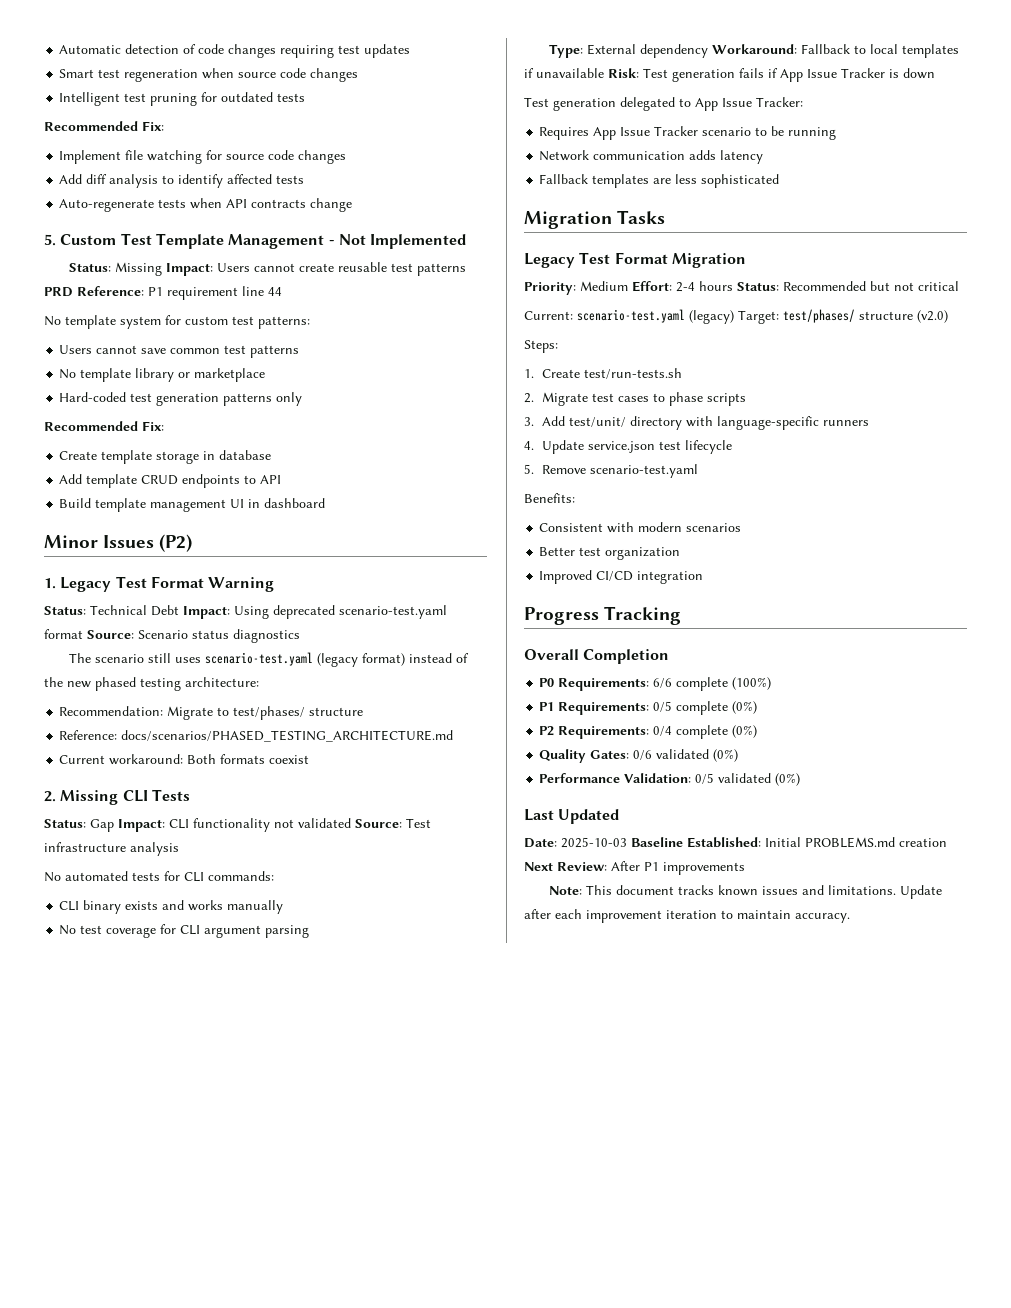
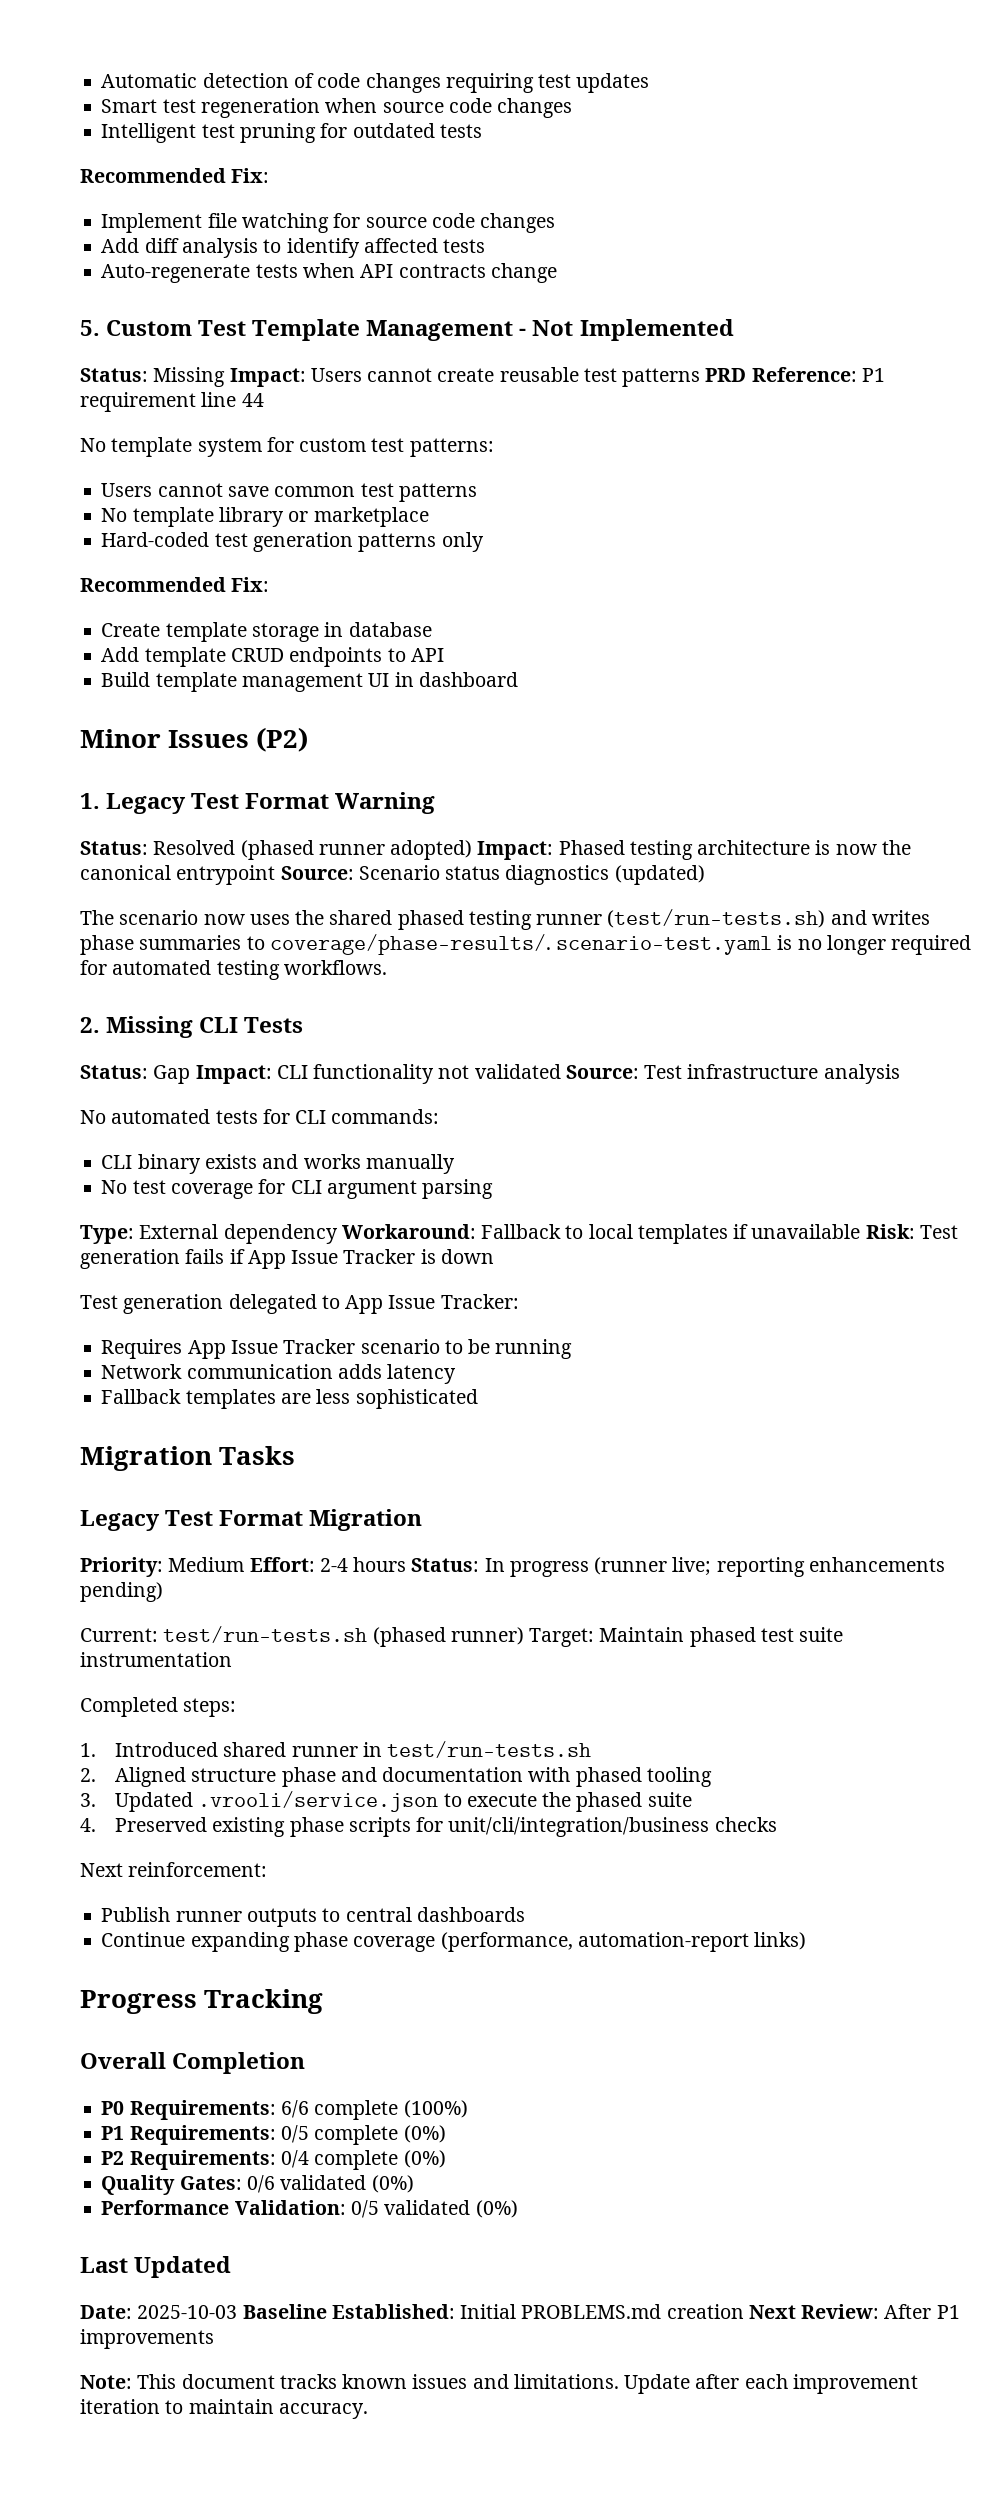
[90,605,447,619] [44,629,83,639] Technical Debt Impact: Using deprecated scenario-test.yaml format -> [153,840,911,860] [80,865,276,885] Resolved (phased runner adopted) Impact: Phased testing architecture is now the canonical entrypoint
(300, 636) none -> [614,865,705,885] (updated)
[148,652,470,667] [44,677,259,691] [59,706,364,720] [59,730,454,742] [59,754,310,765] still uses scenario-test.yaml (legacy format) instead of the new phased testing architecture: // Recommendation: Migrate to test/phases/ structure // Reference: docs/scenarios/PHASED_TESTING_ARCHITECTURE.md // Current workaround: Both formats coexist -> [203,909,930,930] [80,934,972,955] [80,960,387,980] now uses the shared phased testing runner (test/run-tests.sh) and writes phase summaries to coverage/phase-results/. scenario-test.yaml is no longer required for automated testing workflows.
[783,281,959,291] [524,309,948,324] [524,340,558,353] [524,368,683,379] [524,392,747,406] [524,416,870,430] [524,440,733,454] [524,464,699,478] [524,493,575,503] [539,522,742,533] [539,547,681,560] [539,570,704,584] Recommended but not critical // Current: scenario-test.yaml (legacy) Target: test/phases/ structure (v2.0) // Steps: // 1. Create test/run-tests.sh // 2. Migrate test cases to phase scripts // 3. Add test/unit/ directory with language-specific runners // 4. Update service.json test lifecycle // 5. Remove scenario-test.yaml // Benefits: // Consistent with modern scenarios // Better test organization // Improved CI/CD integration -> [484,1557,945,1577] [80,1582,163,1602] [80,1626,844,1647] [80,1652,232,1667] [80,1697,237,1717] [80,1741,592,1758] [80,1767,712,1787] [80,1791,692,1812] [80,1817,777,1837] [80,1862,268,1877] [101,1907,525,1927] [101,1932,807,1952] In progress (runner live; reporting enhancements pending) // Current: test/run-tests.sh (phased runner) Target: Maintain phased test suite instrumentation // Completed steps: // 1. Introduced shared runner in test/run-tests.sh // 2. Aligned structure phase and documentation with phased tooling // 3. Updated .vrooli/service.json to execute the phased suite // 4. Preserved existing phase scripts for unit/cli/integration/business checks // Next reinforcement: // Publish runner outputs to central dashboards // Continue expanding phase coverage (performance, automation-report links)

